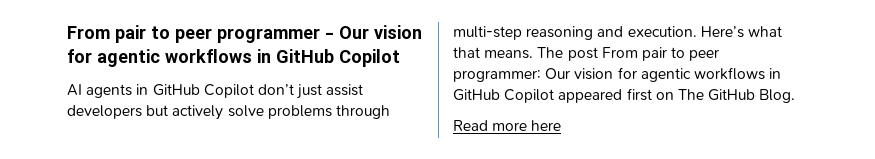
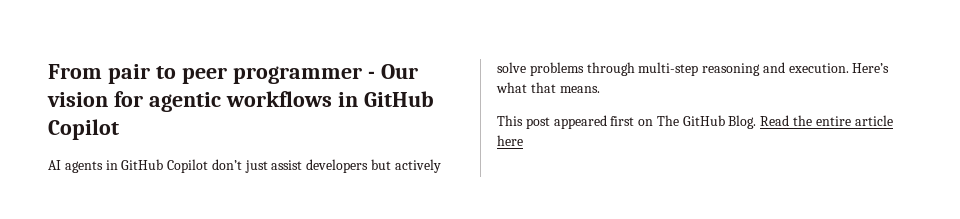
[537,47,720,61] [453,67,782,82] [453,89,555,103] The post From pair to peer programmer: Our vision for agentic workflows in GitHub Copilot -> [497,115,550,129] // This post
[453,120,528,131] // Read more -> [760,115,893,126] Read the entire article

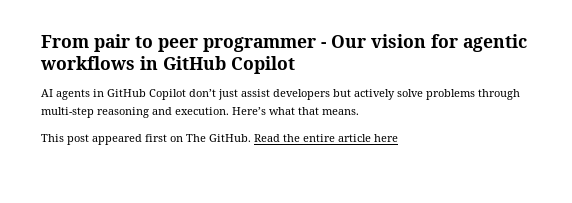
[682,115,757,129] GitHub Blog. -> [209,134,251,142] GitHub.

